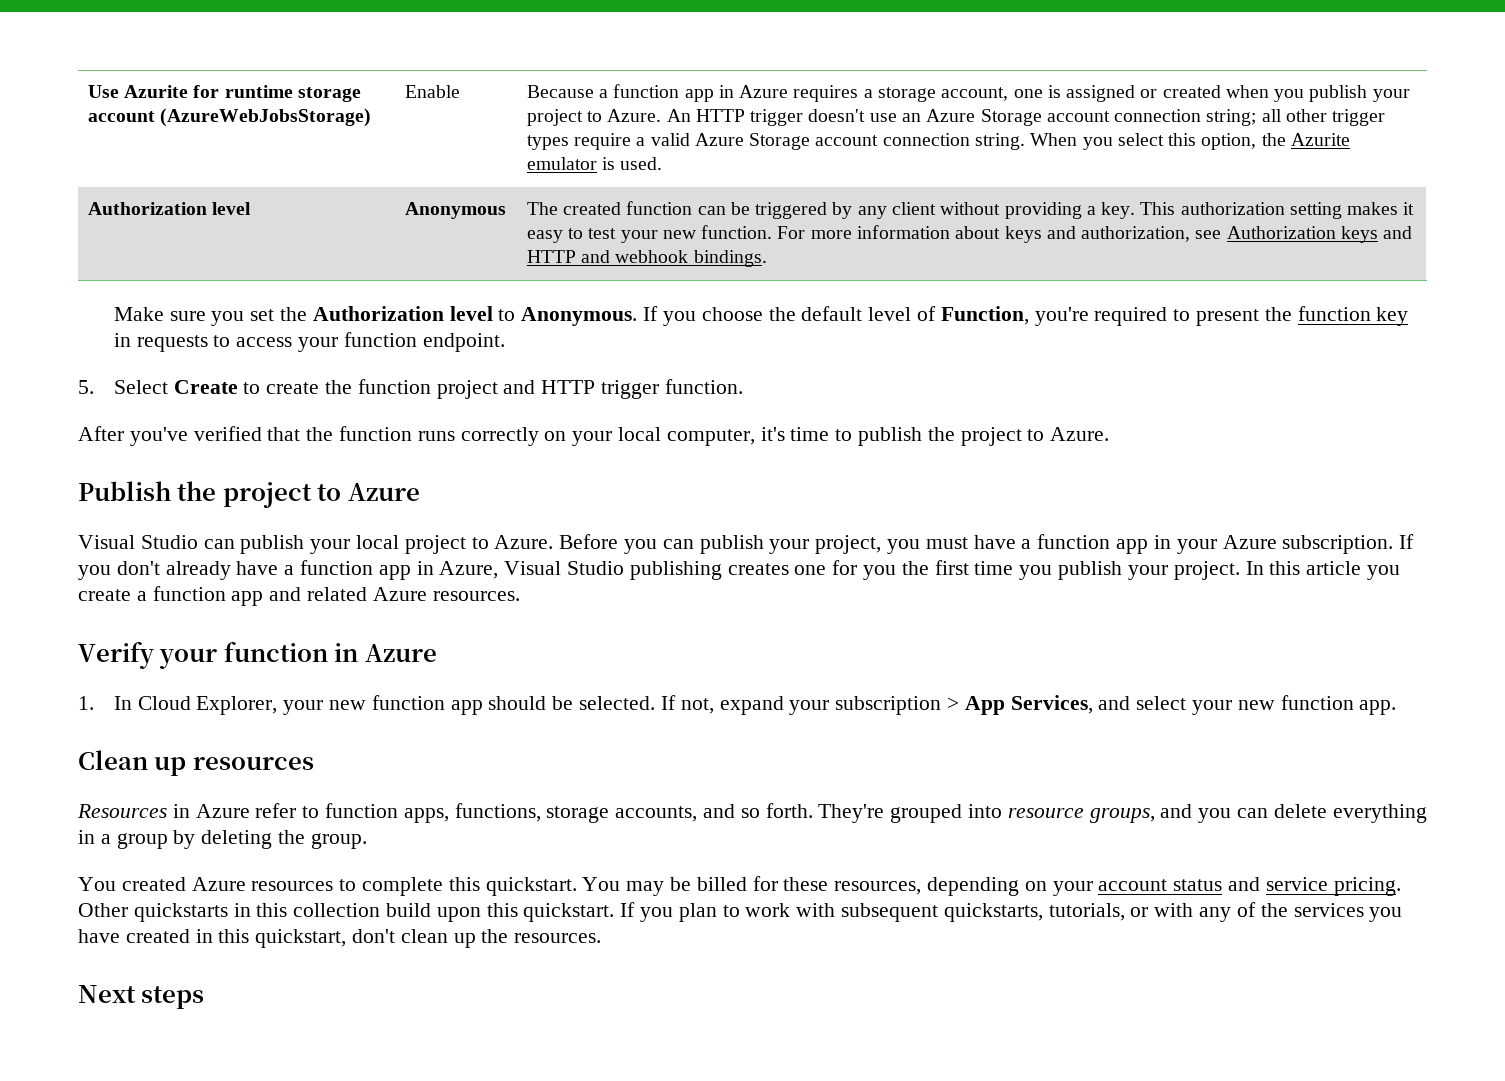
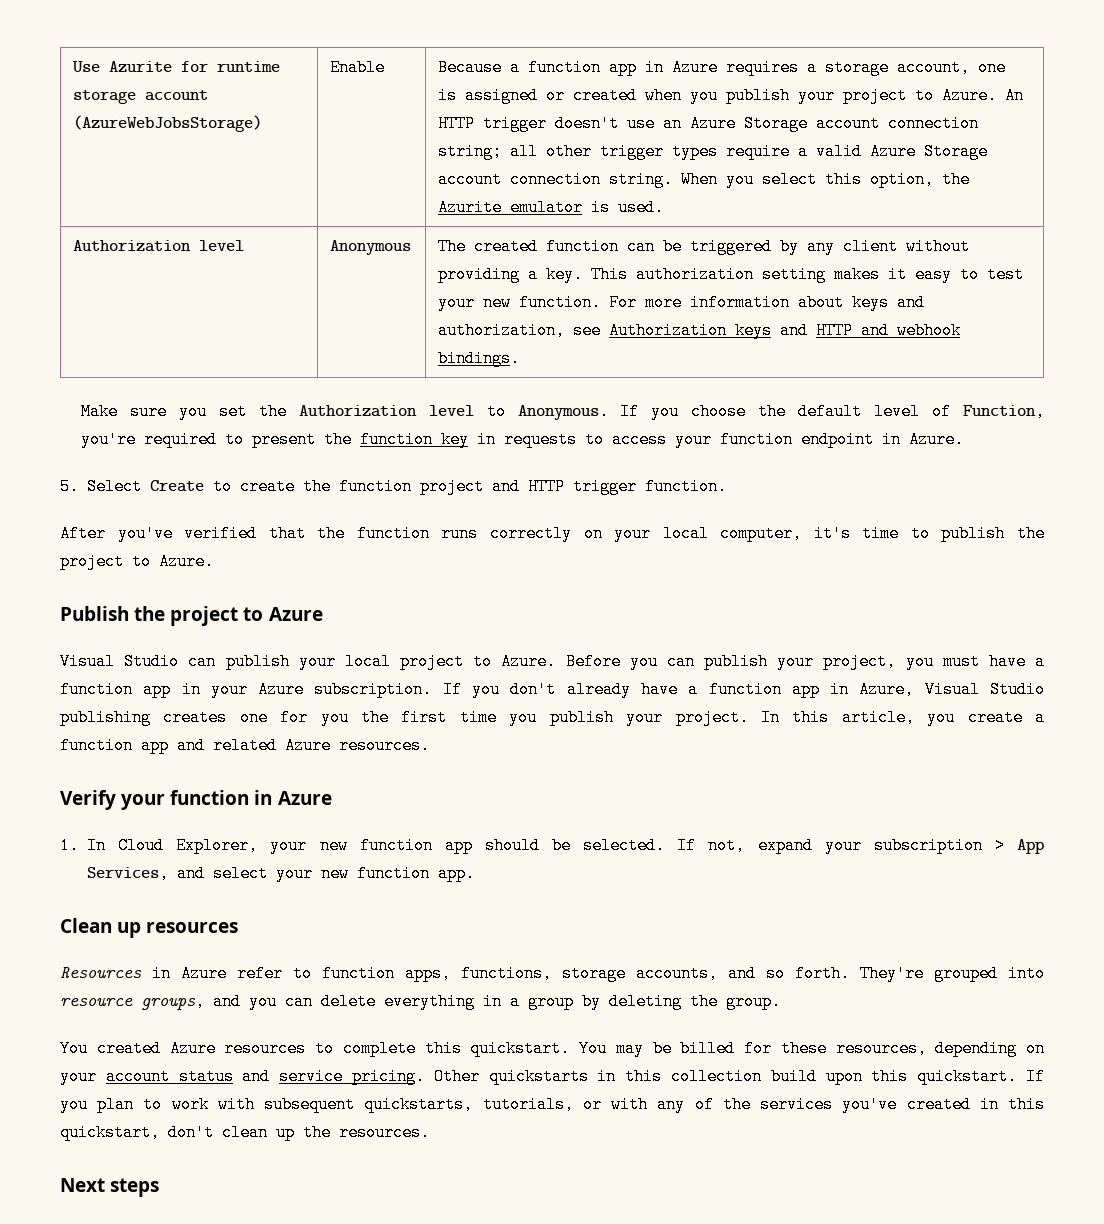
[422,333,505,352] endpoint. -> [801,431,965,448] endpoint in Azure.
[1306,561,1362,575] article -> [841,709,915,726] article,
[1369,907,1403,922] [78,929,120,943] you have -> [842,1096,898,1113] you've

